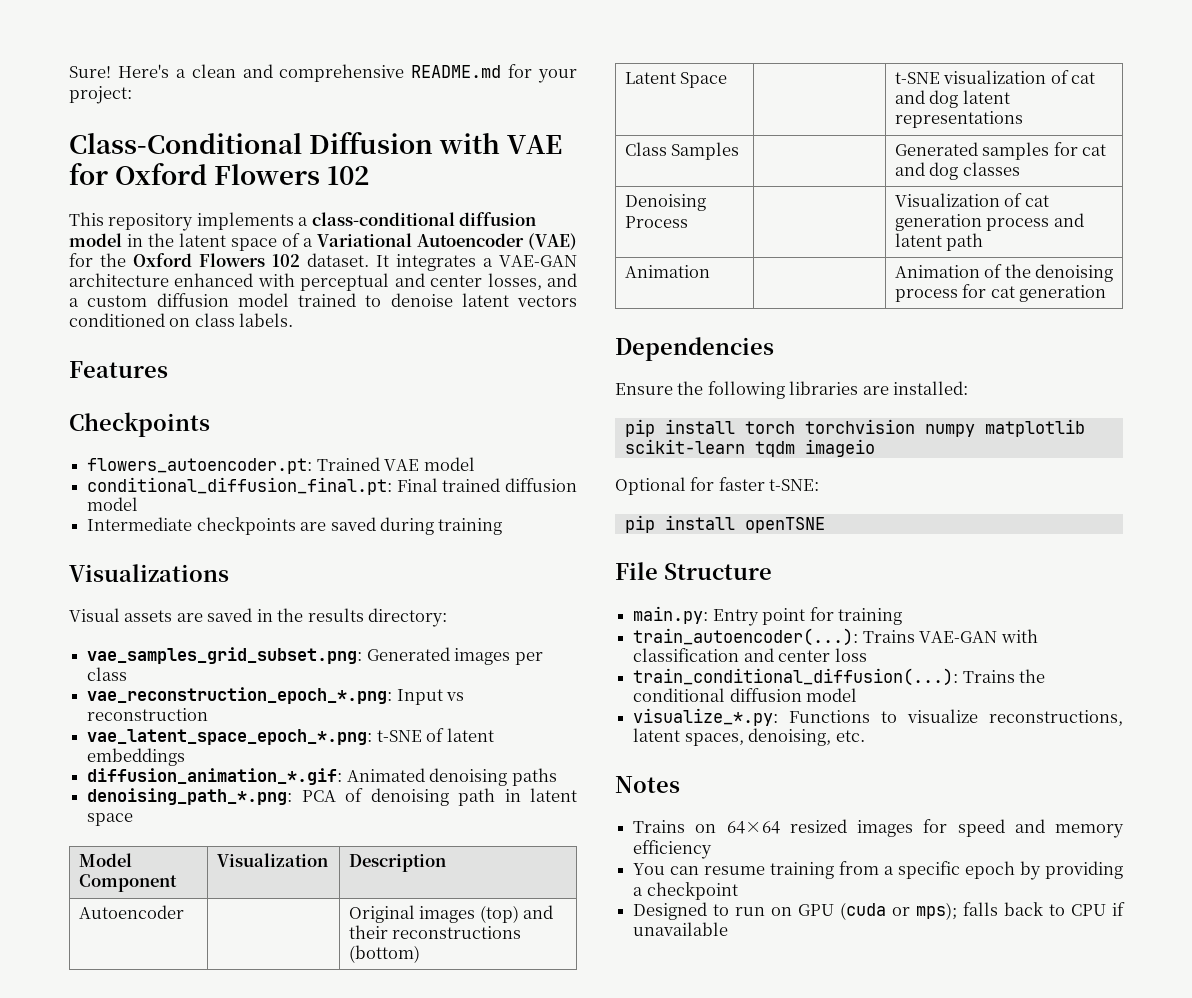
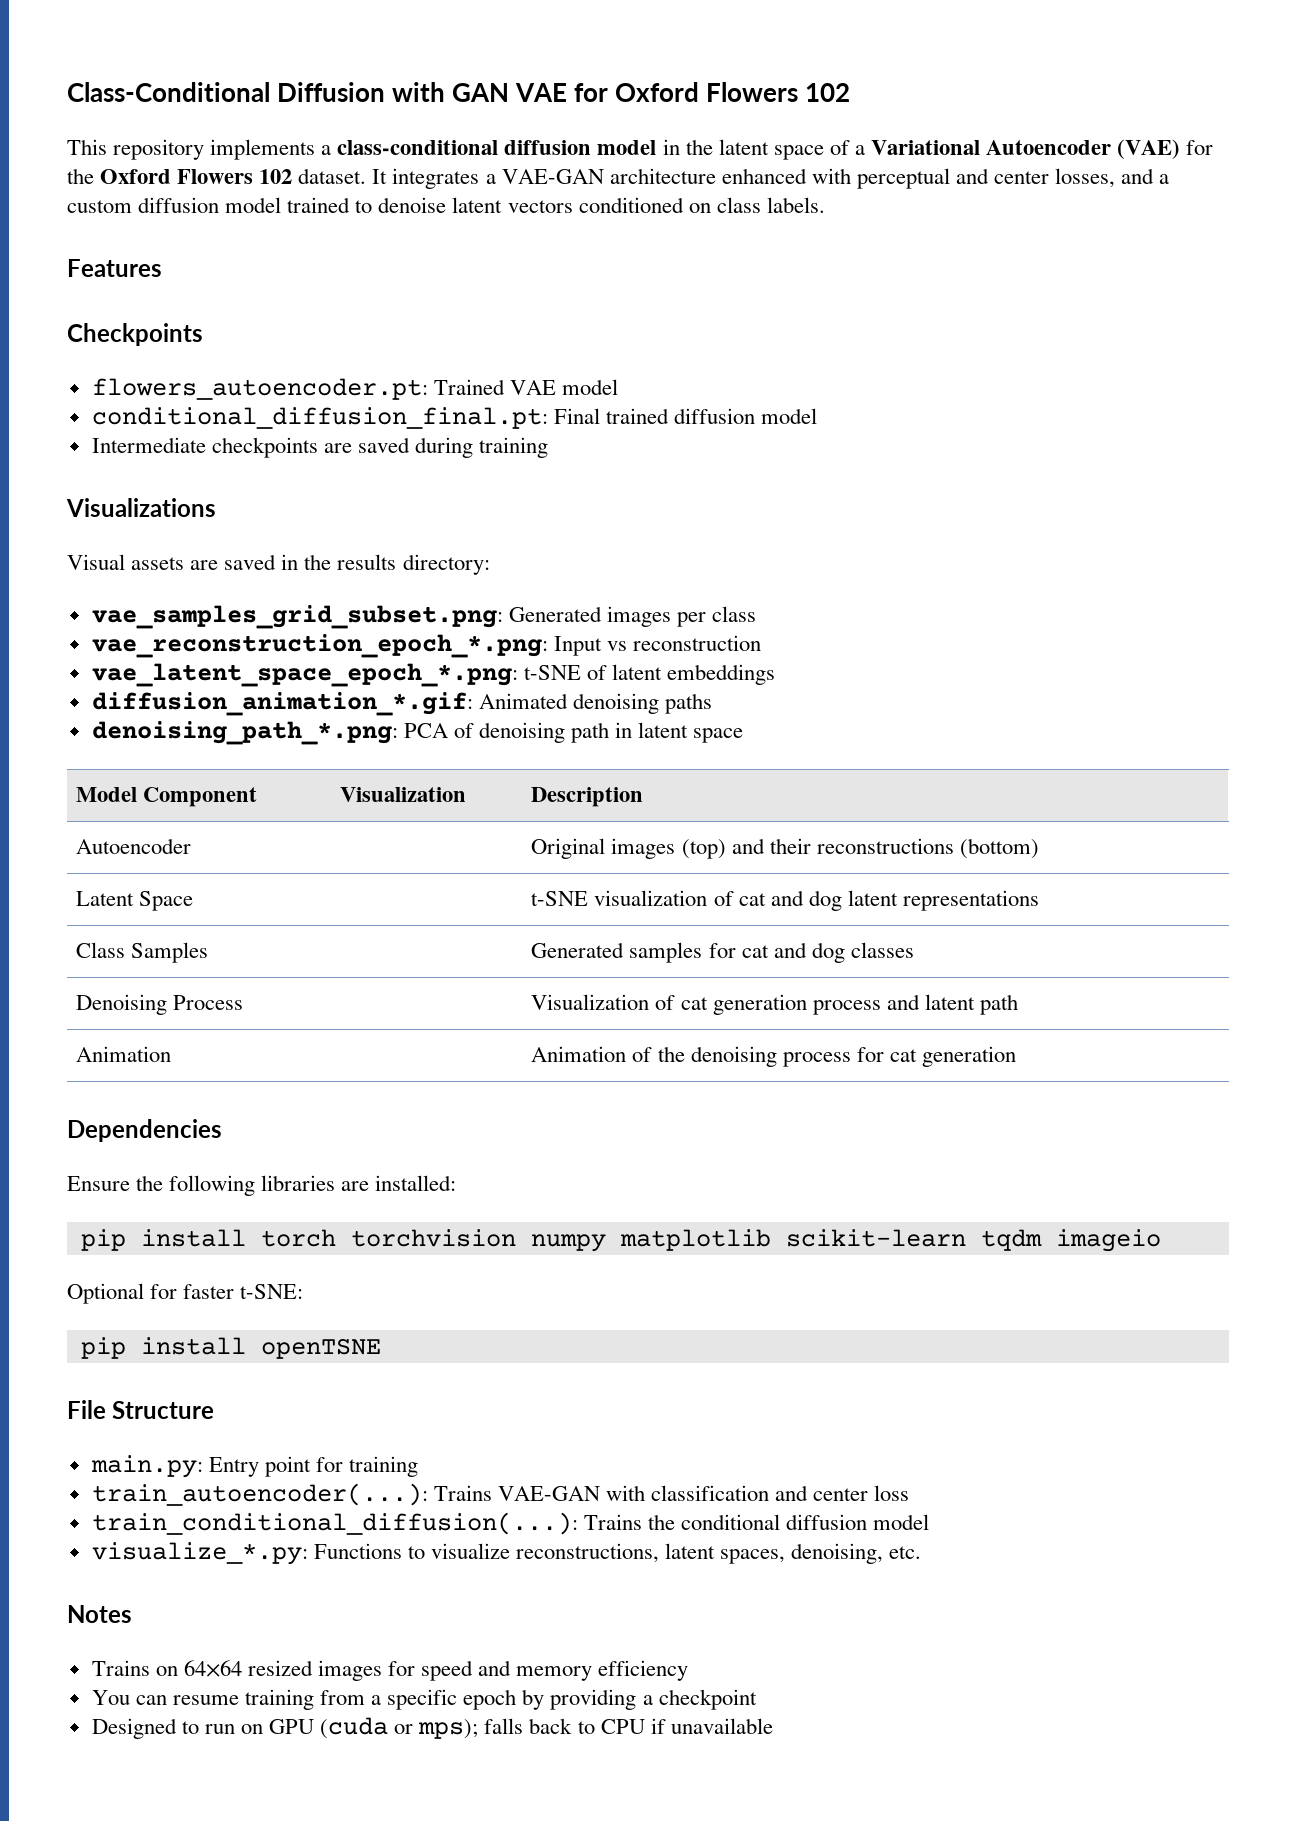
[69,64,577,83] [69,86,132,104] Sure! Here's a clean and comprehensive README.md for your project: // -> (67, 92) none
(501, 143) none -> [452,83,510,102] GAN

